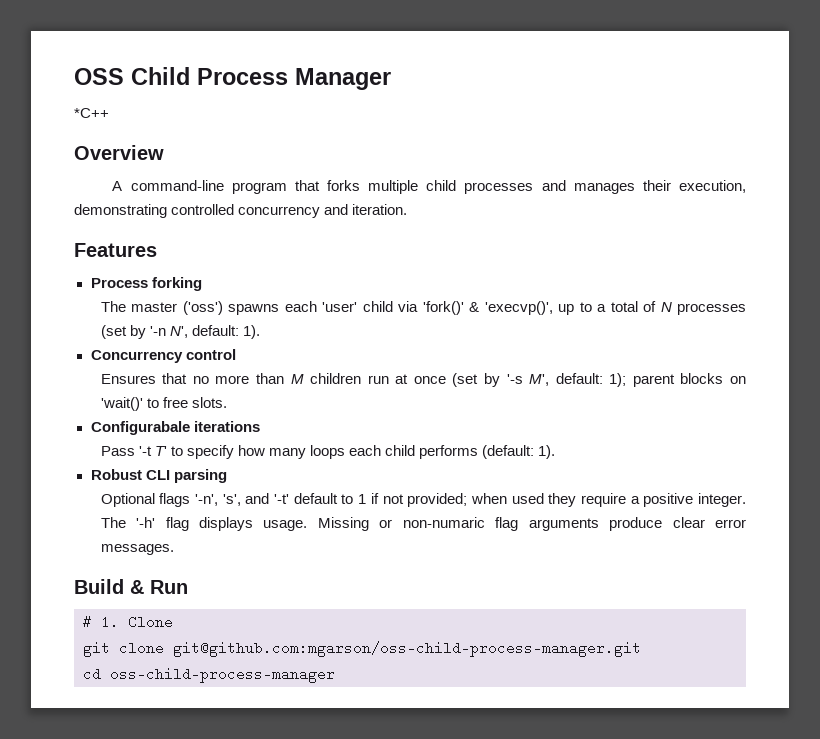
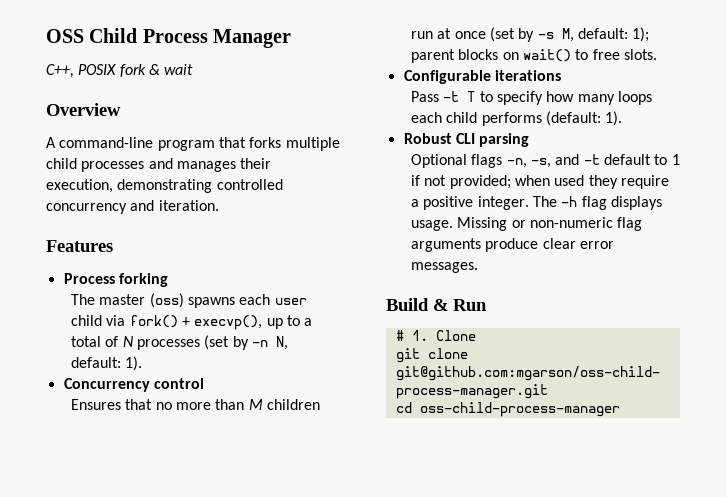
[74,108,109,118] *C++ -> [46,64,194,78] C++, POSIX fork & wait
[182,301,223,315] ('oss') -> [149,293,184,308] (oss)
[322,302,358,312] 'user' -> [274,298,307,305] user
[422,301,553,315] 'fork()' & 'execvp()', -> [129,315,263,330] fork() + execvp(),
[149,326,188,338] '-n N', -> [251,336,288,350] -n N,
[506,374,550,386] '-s M', -> [537,28,574,42] -s M,
[100,397,143,411] 'wait()' -> [522,49,571,62] wait()
[90,421,190,435] Configurabale -> [403,70,491,84] Configurable
[138,446,167,456] '-t T' -> [443,91,476,102] -t T
[195,493,290,506] '-n', 's', and '-t' -> [506,154,600,168] -n, -s, and -t
[136,517,156,528] '-h' -> [561,196,578,207] -h
[402,517,485,528] non-numaric -> [529,217,613,228] non-numeric

